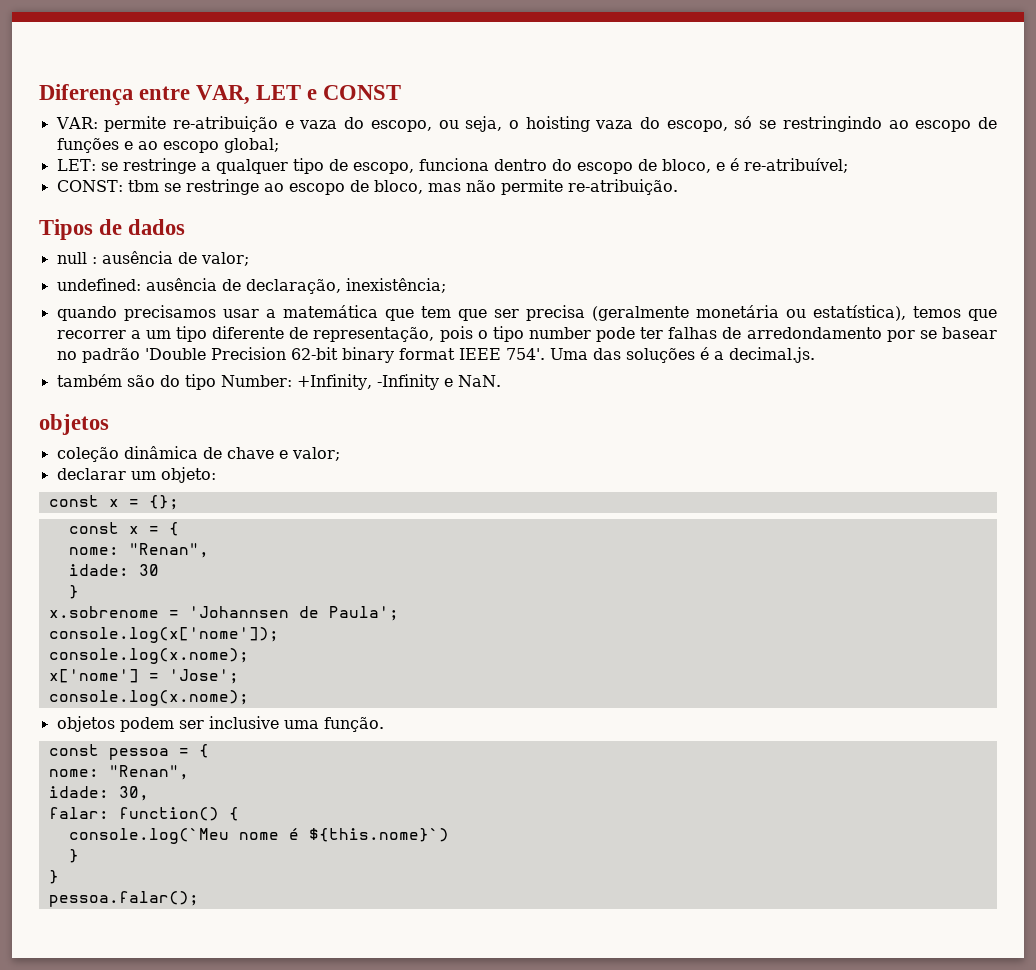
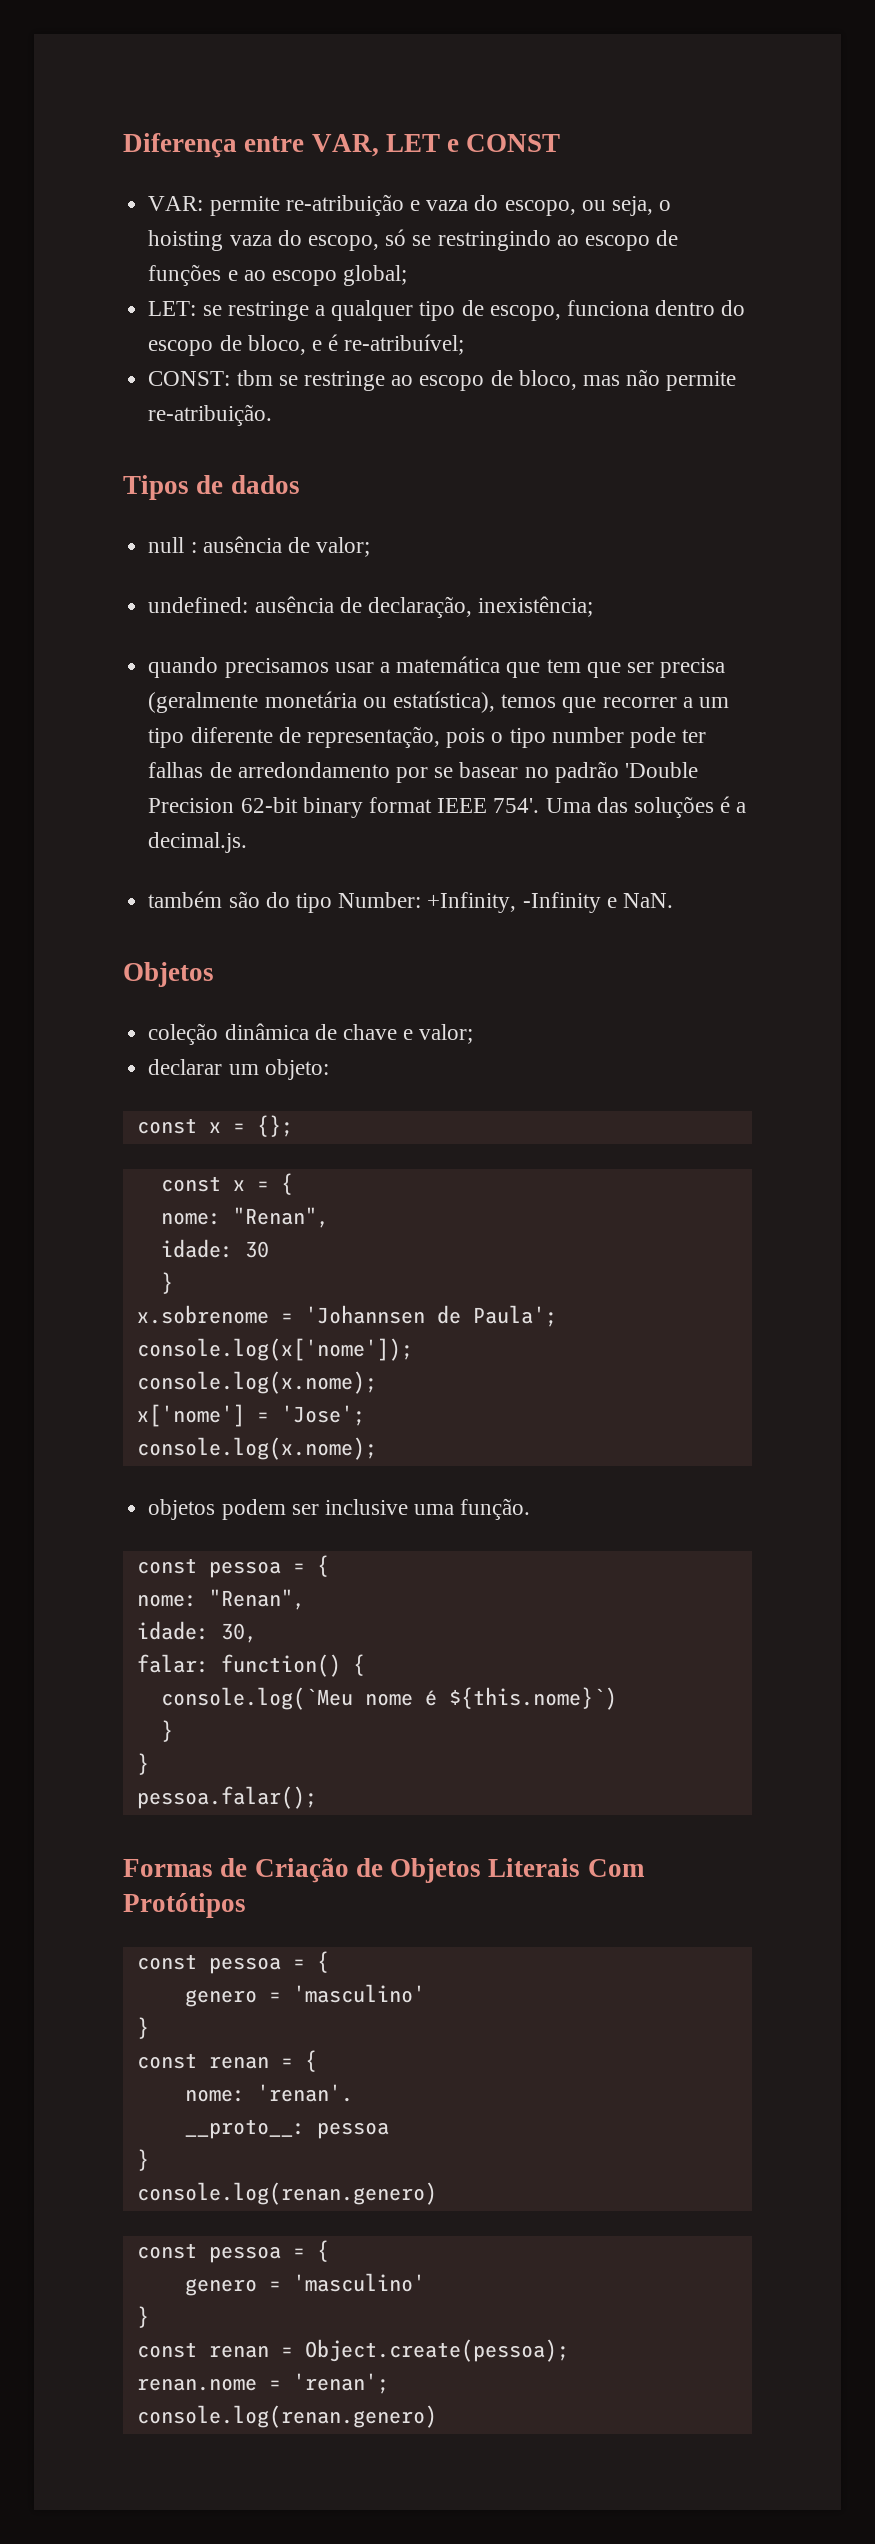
[39,414,109,435] objetos -> [123,962,214,987] Objetos
(199, 899) none -> [123,1858,645,1883] [123,1893,246,1918] [136,1951,329,1974] [184,1984,425,2007] [136,2017,149,2039] [136,2050,317,2072] [184,2084,353,2102] [184,2119,389,2139] [136,2149,149,2171] [136,2182,437,2205] [136,2240,329,2263] [184,2273,425,2296] [136,2306,149,2328] [136,2339,569,2362] [136,2373,389,2394] [136,2405,437,2428] // Formas de Criação de Objetos Literais Com Protótipos // const pessoa = { // genero = 'masculino' // } // const renan = { // nome: 'renan'. // __proto__: pessoa // } // console.log(renan.genero) // const pessoa = { // genero = 'masculino' // } // const renan = Object.create(pessoa); // renan.nome = 'renan'; // console.log(renan.genero)

